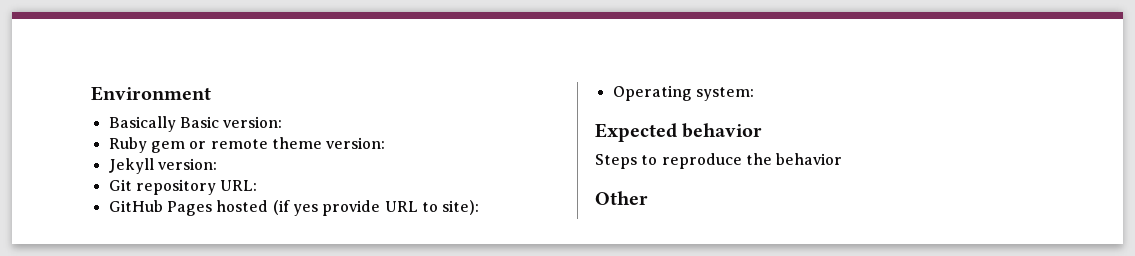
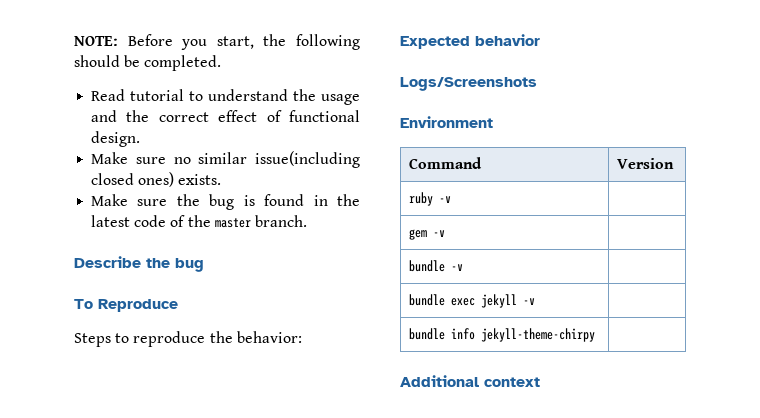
[91,86,211,101] [108,116,283,132] [108,137,386,153] [108,158,217,174] [108,179,258,195] [108,200,480,216] [612,85,754,101] [595,123,763,142] Environment // Basically Basic version: // Ruby gem or remote theme version: // Jekyll version: // Git repository URL: // GitHub Pages hosted (if yes provide URL to site): // Operating system: // Expected behavior -> [74,34,360,50] [74,55,222,71] [91,89,360,105] [91,110,360,122] [91,131,141,147] [91,151,360,168] [91,172,222,187] [91,194,360,210] [91,215,307,228] [74,256,204,272] [74,299,178,312] NOTE: Before you start, the following should be completed. // Read tutorial to understand the usage and the correct effect of functional design. // Make sure no similar issue(including closed ones) exists. // Make sure the bug is found in the latest code of the master branch. // Describe the bug // To Reproduce
[776,153,843,165] [595,191,648,205] behavior // Other -> [236,331,302,343] [400,34,540,49] [400,77,537,91] [400,116,493,128] [408,157,482,169] [616,158,674,169] [408,192,451,206] [408,229,445,240] [408,260,463,272] [408,294,535,308] [408,328,595,342] [400,375,540,387] behavior: // Expected behavior // Logs/Screenshots // Environment // Command | Version // ruby -v | // gem -v | // bundle -v | // bundle exec jekyll -v | // bundle info jekyll-theme-chirpy | // Additional context

